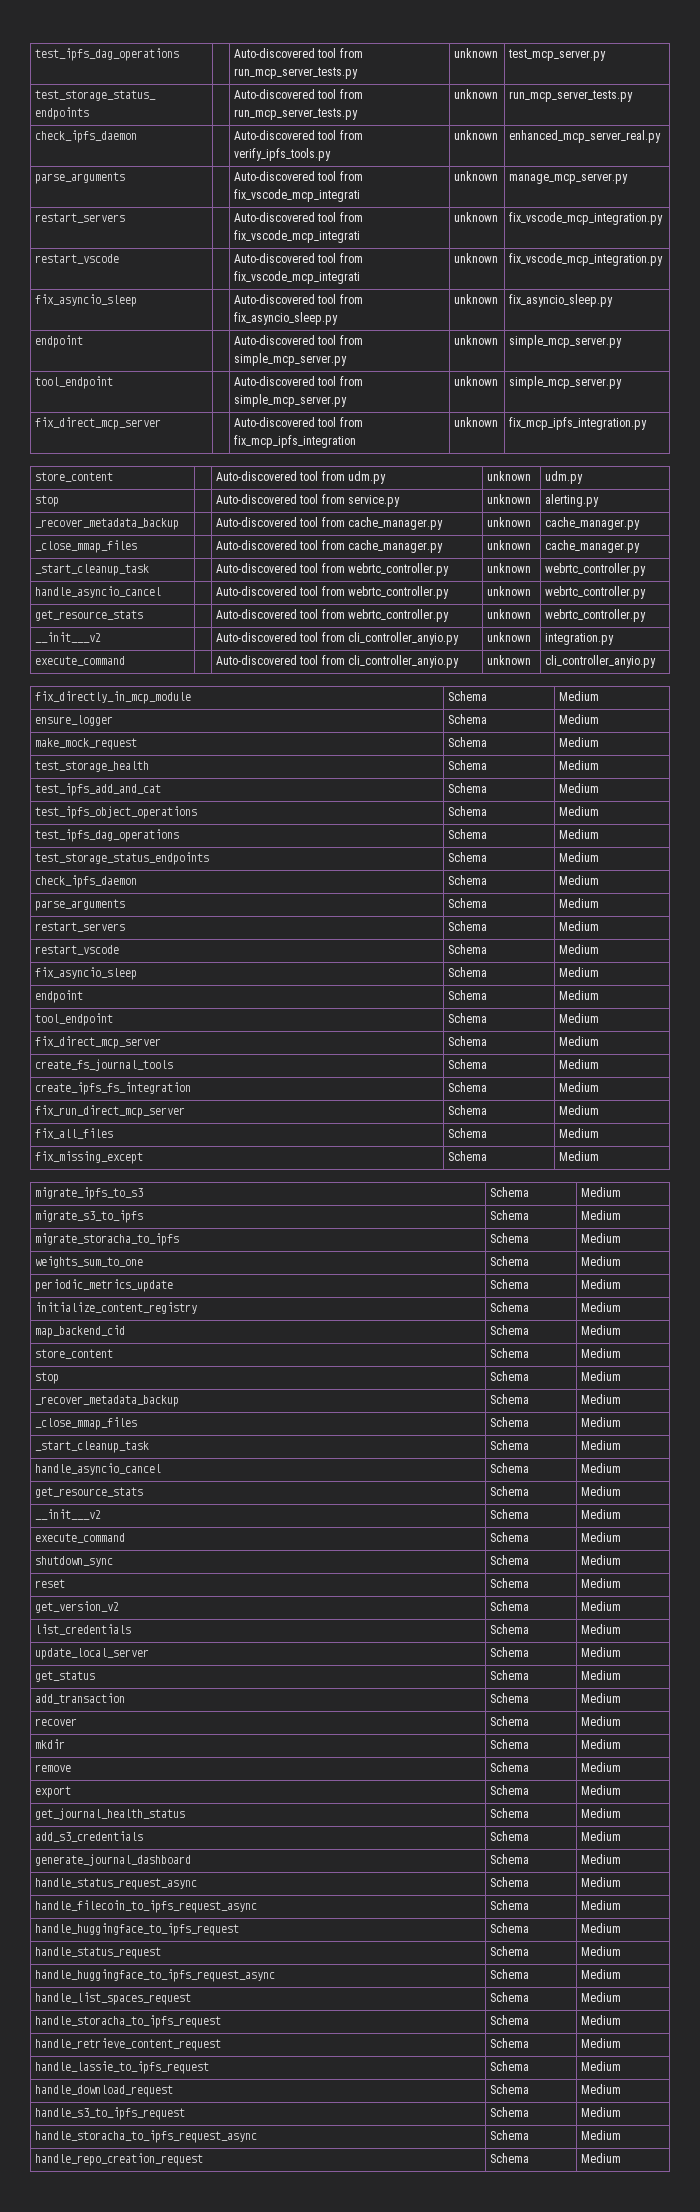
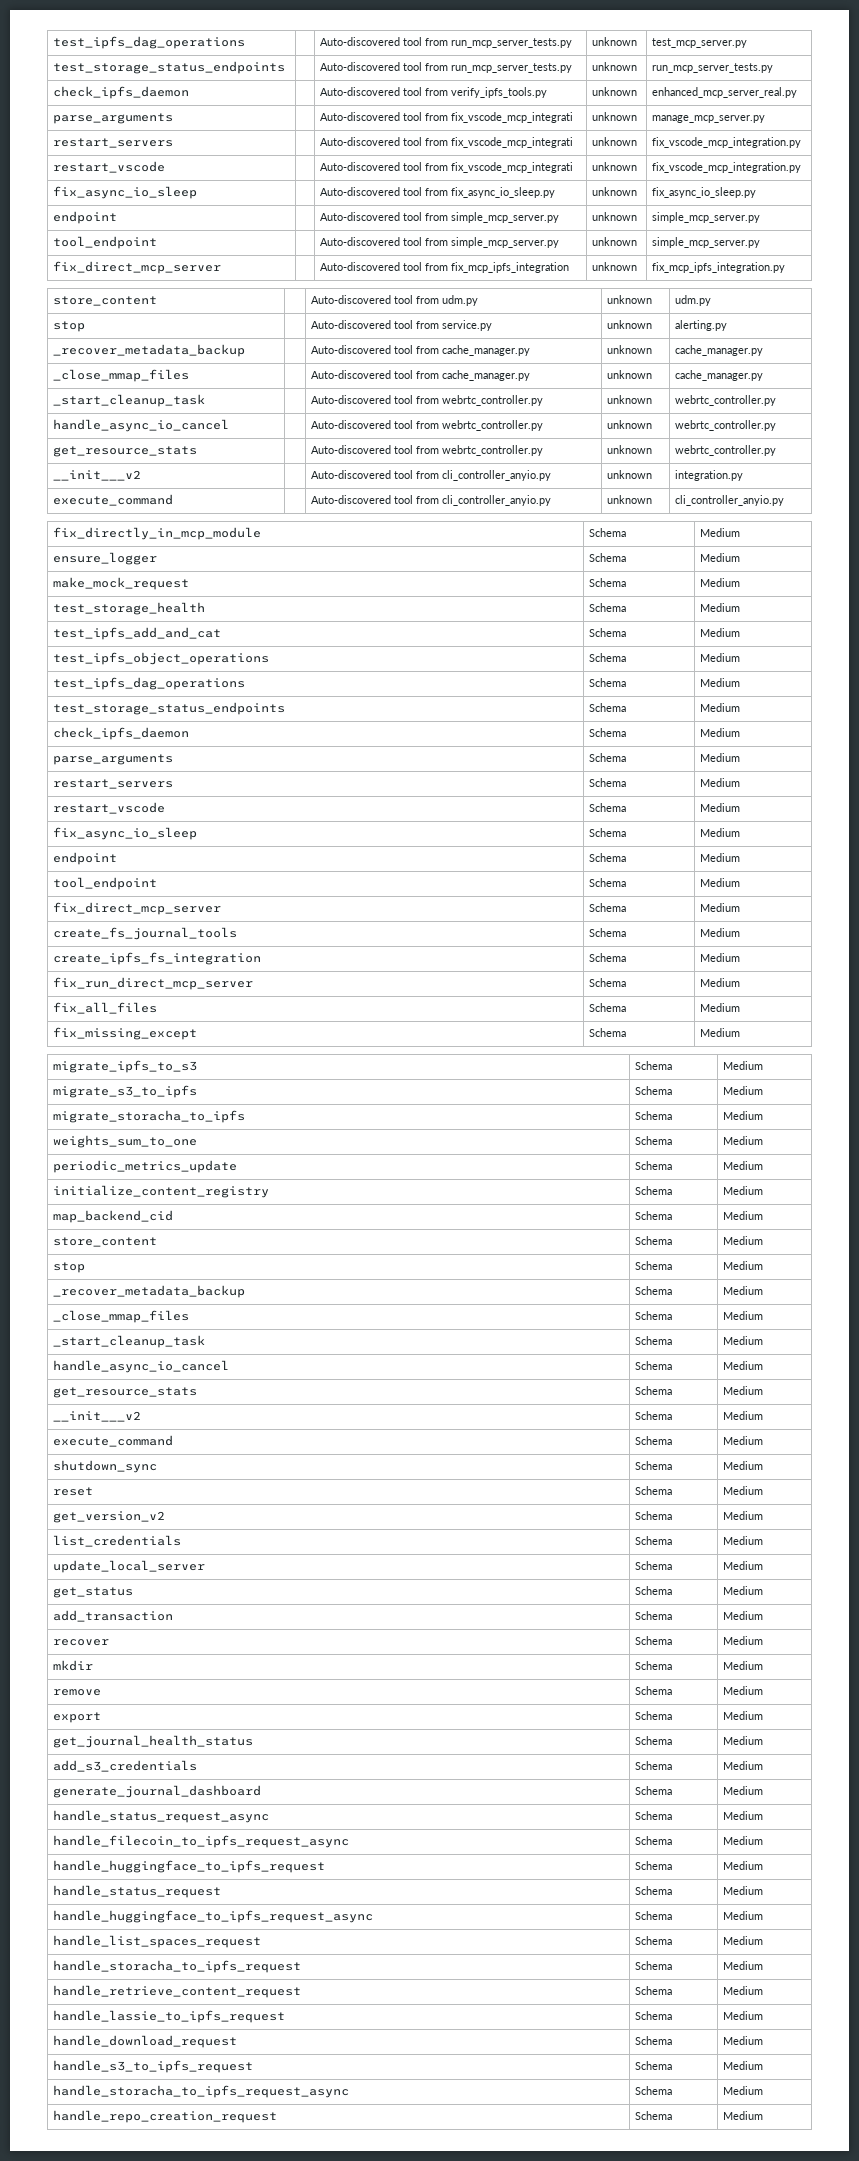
[35,294,138,307] [234,294,363,304] [234,312,339,325] [454,294,499,304] [509,294,614,307] fix_asyncio_sleep | | Auto-discovered tool from fix_asyncio_sleep.py | unknown | fix_asyncio_sleep.py -> [53,186,198,199] [320,187,556,198] [592,187,638,196] [652,187,757,198] fix_async_io_sleep | | Auto-discovered tool from fix_async_io_sleep.py | unknown | fix_async_io_sleep.py
[35,586,162,598] handle_asyncio_cancel -> [53,419,230,432] handle_async_io_cancel
[35,967,138,980] fix_asyncio_sleep -> [53,827,198,840] fix_async_io_sleep
[35,1463,162,1475] handle_asyncio_cancel -> [53,1360,230,1373] handle_async_io_cancel

